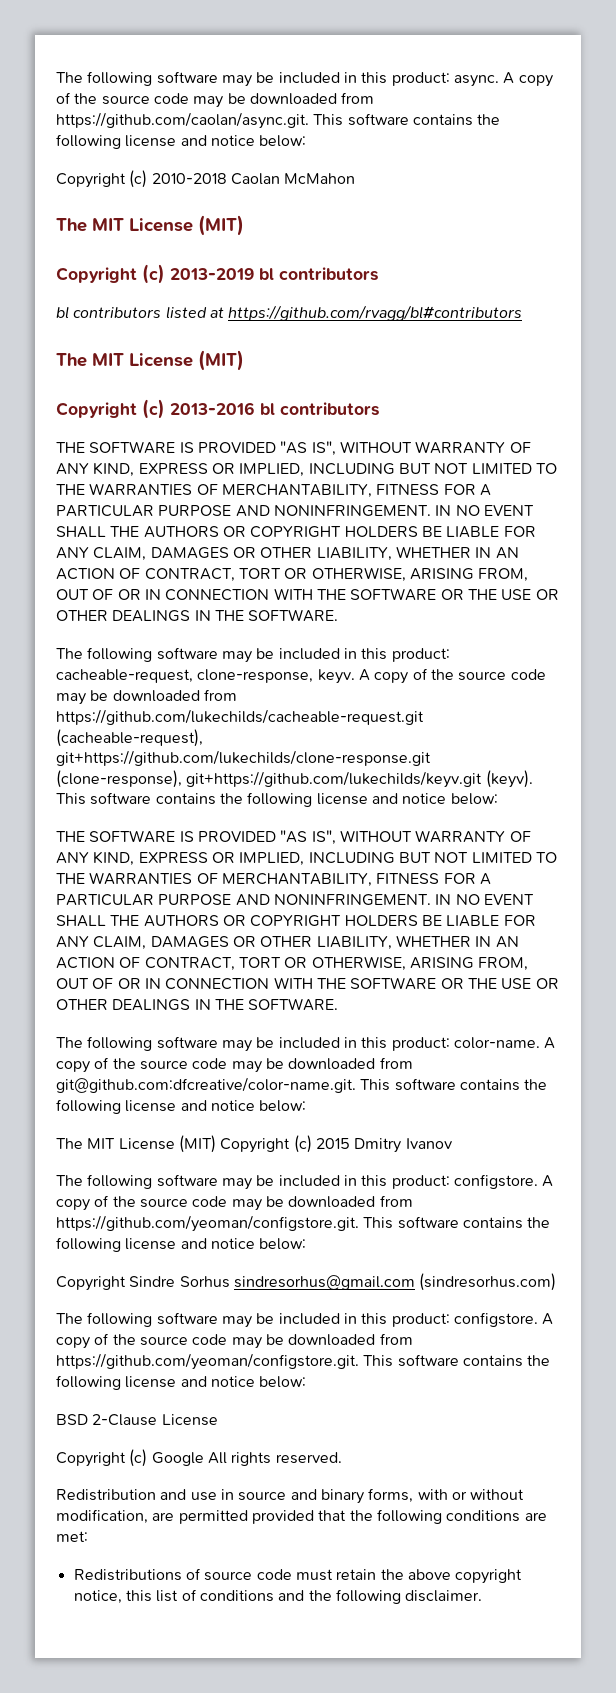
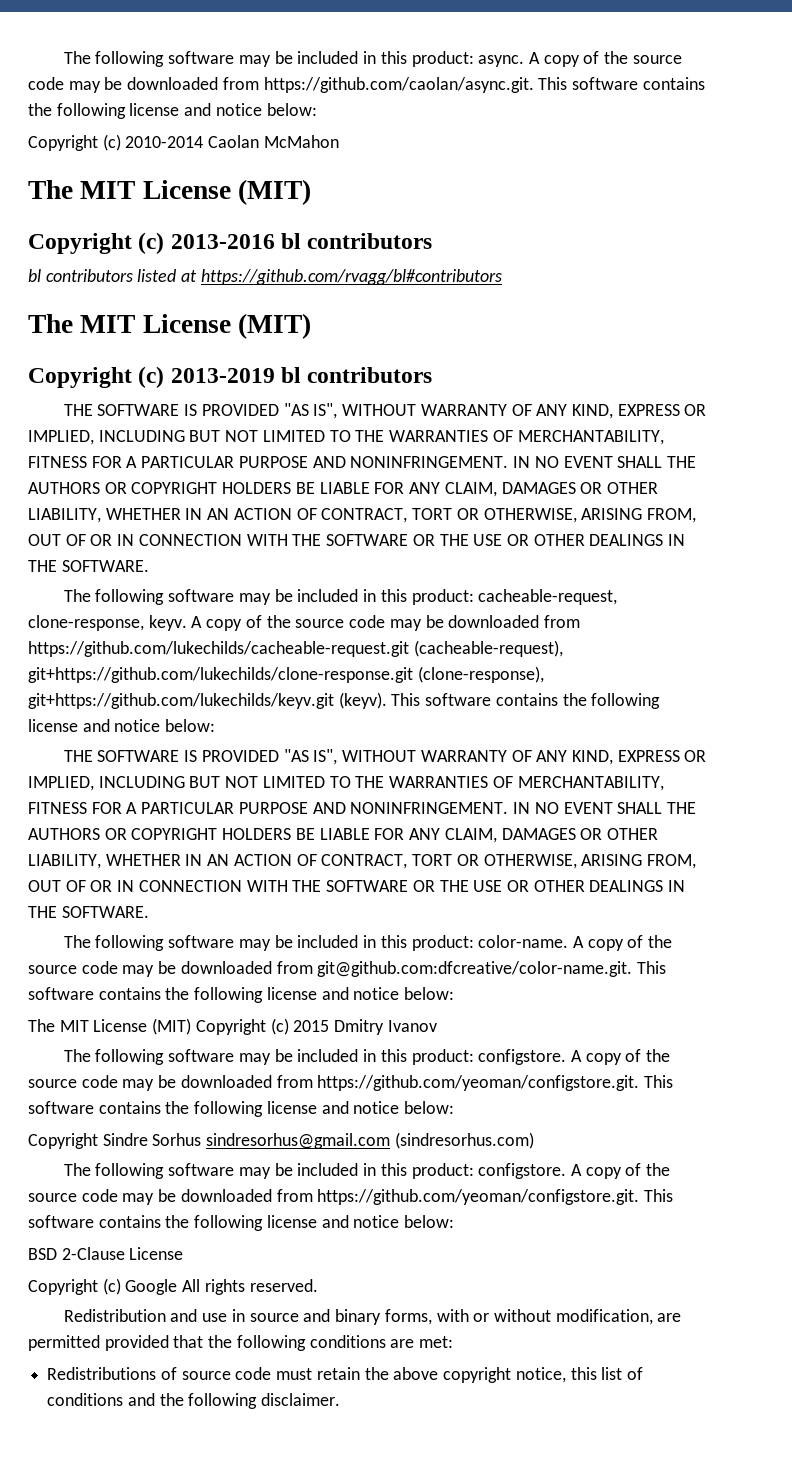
[151,173,227,184] 2010-2018 -> [125,136,204,148] 2010-2014
[170,268,254,280] 2013-2019 -> [170,234,275,249] 2013-2016
[170,402,255,415] 2013-2016 -> [170,368,275,383] 2013-2019

